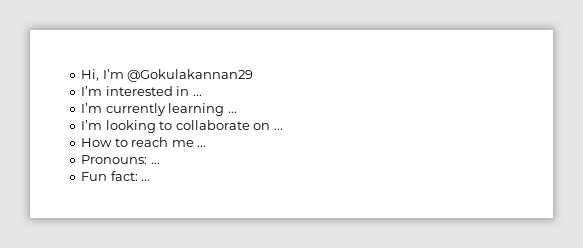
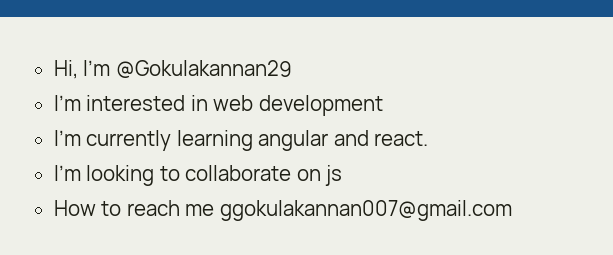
[192,94,202,96] ... -> [213,95,383,116] web development
[227,111,237,113] ... -> [258,130,429,151] angular and react.
[273,128,283,130] ... -> [325,165,343,186] js
[197,145,207,147] [81,155,160,164] [81,171,151,181] ... // Pronouns: ... // Fun fact: ... -> [219,200,512,221] ggokulakannan007@gmail.com

